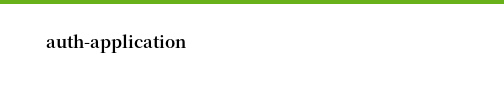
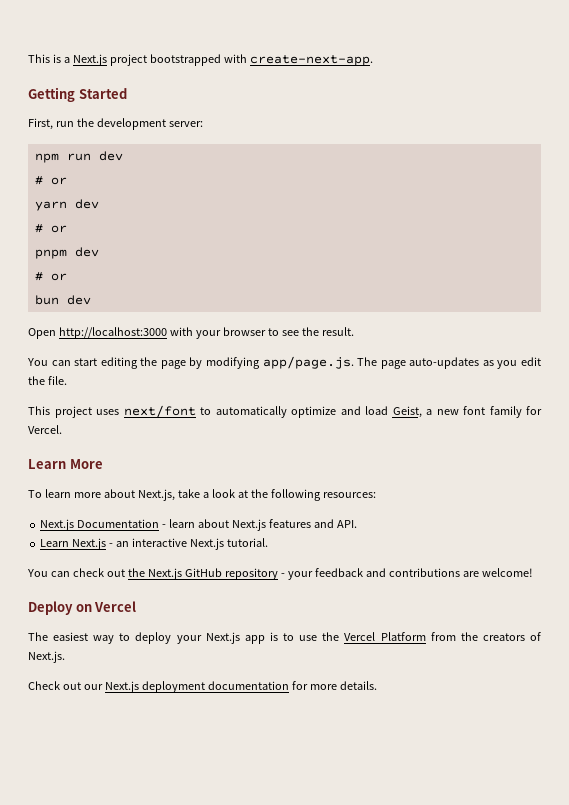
[46,34,186,53] auth-application -> [28,54,373,66] [28,87,127,102] [28,118,203,130] [34,151,123,163] [34,176,67,185] [34,199,99,211] [34,224,67,233] [34,247,99,259] [34,272,67,281] [34,295,91,305] [28,327,354,339] [27,356,541,369] [28,376,67,385] [28,405,542,418] [28,425,62,434] [28,459,103,469] [28,489,376,501] [40,519,357,531] [40,538,268,550] [27,568,533,580] [28,601,137,615] [28,632,542,644] [28,651,65,663] [28,681,377,693] This is a Next.js project bootstrapped with create-next-app. // Getting Started // First, run the development server: // npm run dev // # or // yarn dev // # or // pnpm dev // # or // bun dev // Open http://localhost:3000 with your browser to see the result. // You can start editing the page by modifying app/page.js. The page auto-updates as you edit the file. // This project uses next/font to automatically optimize and load Geist, a new font family for Vercel. // Learn More // To learn more about Next.js, take a look at the following resources: // Next.js Documentation - learn about Next.js features and API. // Learn Next.js - an interactive Next.js tutorial. // You can check out the Next.js GitHub repository - your feedback and contributions are welcome! // Deploy on Vercel // The easiest way to deploy your Next.js app is to use the Vercel Platform from the creators of Next.js. // Check out our Next.js deployment documentation for more details.

